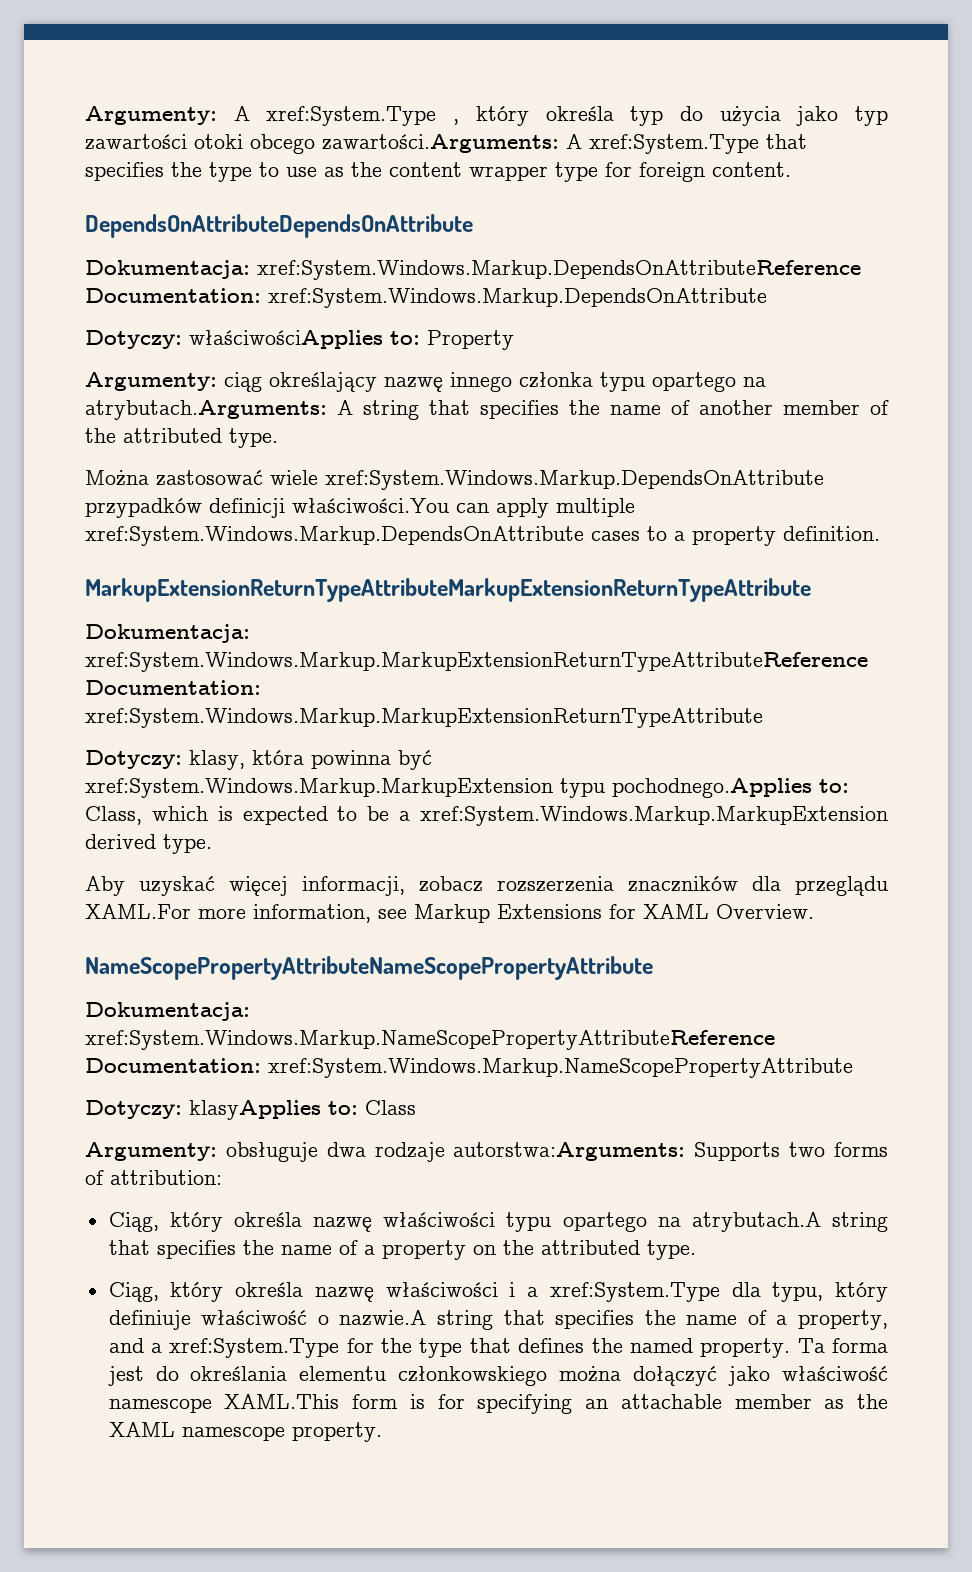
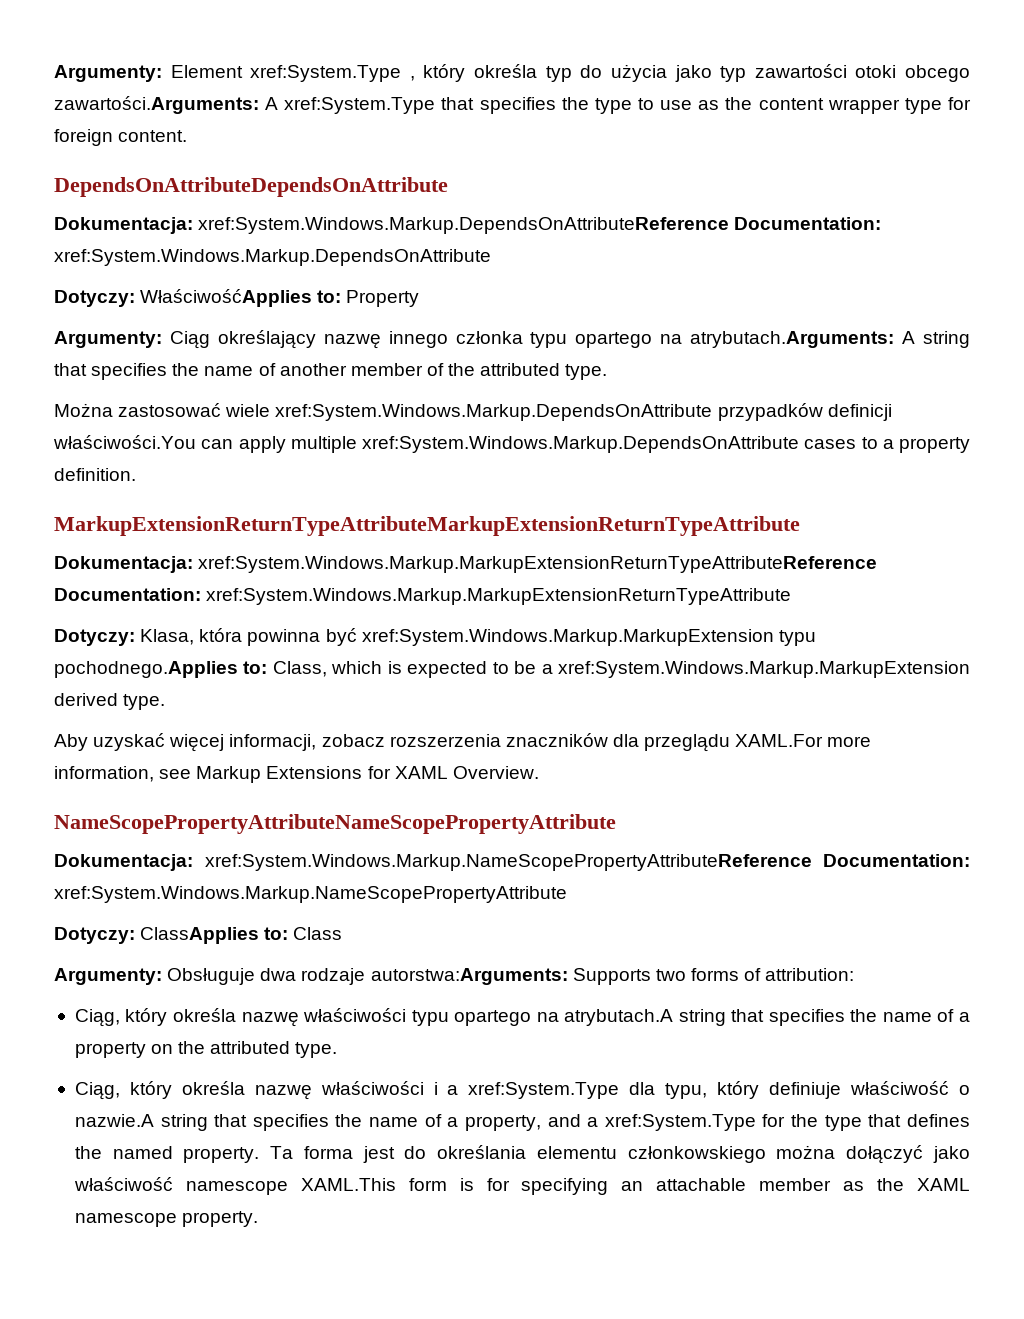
[85,106,250,125] Argumenty: A -> [54,65,243,82] Argumenty: Element
[189,330,383,349] właściwościApplies -> [140,289,313,307] WłaściwośćApplies
[224,372,262,392] ciąg -> [169,331,210,349] Ciąg
[189,750,245,770] klasy, -> [140,629,195,645] Klasa,
[189,1100,321,1120] klasyApplies -> [140,927,260,944] ClassApplies
[225,1142,318,1162] obsługuje -> [167,968,256,985] Obsługuje

